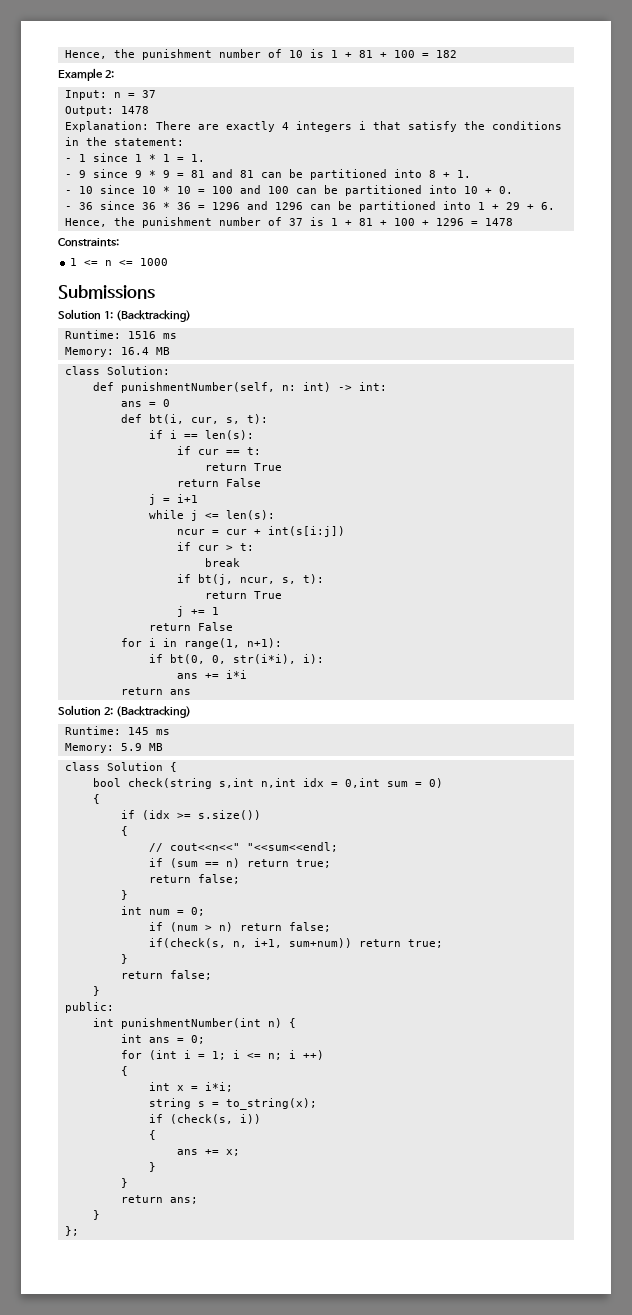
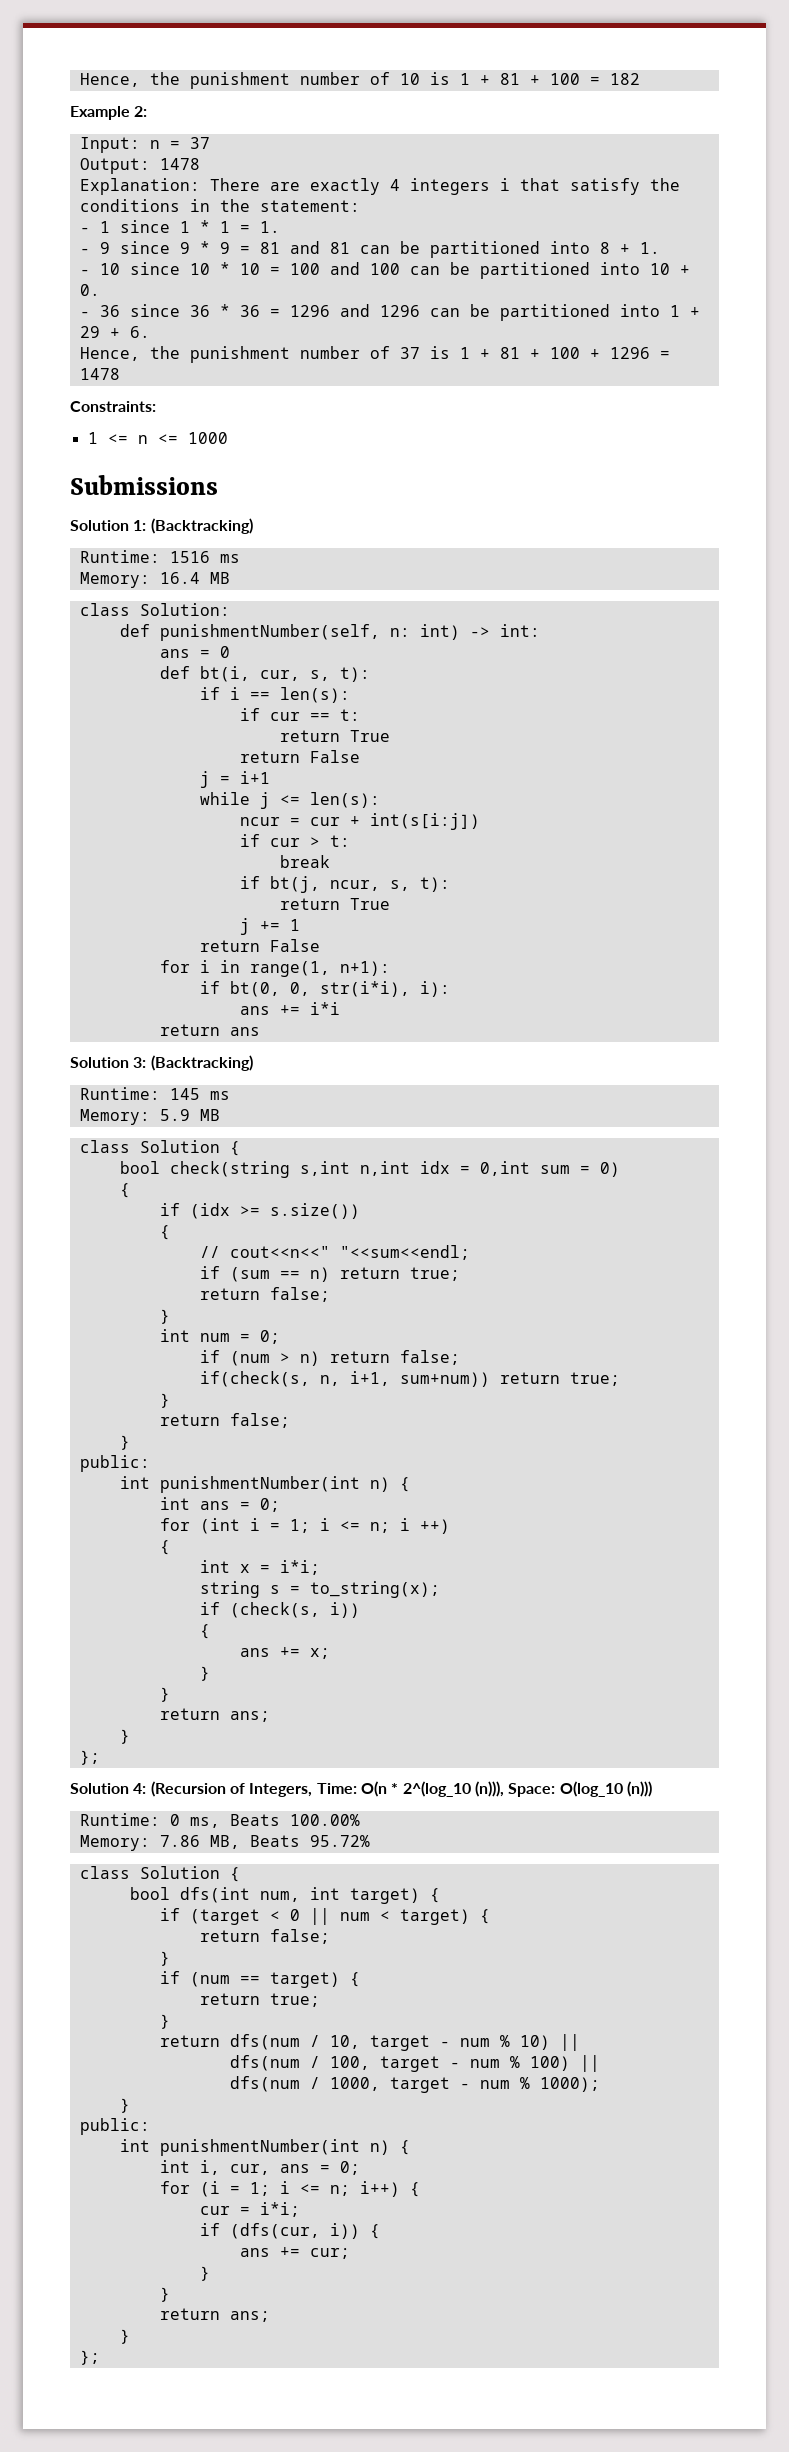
[103,707,113,715] 2: -> [133,1057,147,1068] 3:
(79, 1231) none -> [70,1781,652,1797] [79,1813,360,1828] [79,1835,370,1851] [79,1866,240,1882] [129,1887,440,1904] [159,1908,490,1925] [199,1929,330,1944] [159,1951,170,1966] [159,1971,360,1988] [199,1993,320,2007] [159,2014,170,2029] [159,2034,580,2051] [229,2055,600,2072] [229,2076,600,2093] [119,2098,130,2113] [79,2118,150,2135] [119,2139,410,2156] [159,2160,360,2175] [159,2181,420,2197] [199,2202,300,2217] [199,2223,380,2239] [239,2247,350,2259] [199,2266,210,2281] [159,2287,170,2302] [159,2308,270,2322] [119,2329,130,2344] [79,2350,100,2365] // Solution 4: (Recursion of Integers, Time: O(n * 2^(log_10 (n))), Space: O(log_10 (n))) // Runtime: 0 ms, Beats 100.00% // Memory: 7.86 MB, Beats 95.72% // class Solution { // bool dfs(int num, int target) { // if (target < 0 || num < target) { // return false; // } // if (num == target) { // return true; // } // return dfs(num / 10, target - num % 10) || // dfs(num / 100, target - num % 100) || // dfs(num / 1000, target - num % 1000); // } // public: // int punishmentNumber(int n) { // int i, cur, ans = 0; // for (i = 1; i <= n; i++) { // cur = i*i; // if (dfs(cur, i)) { // ans += cur; // } // } // return ans; // } // };

